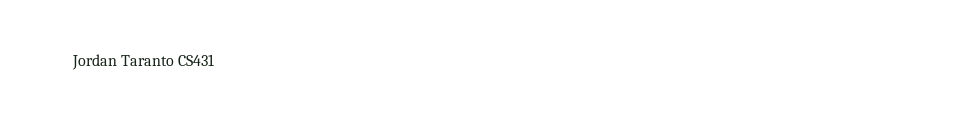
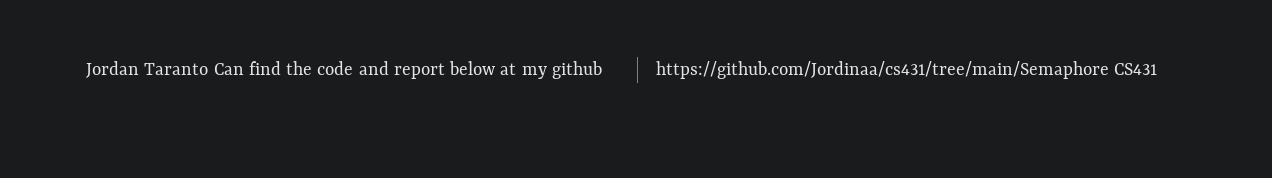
(175, 60) none -> [213,61,1109,79] Can find the code and report below at my github https://github.com/Jordinaa/cs431/tree/main/Semaphore

